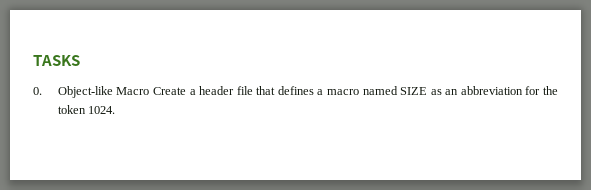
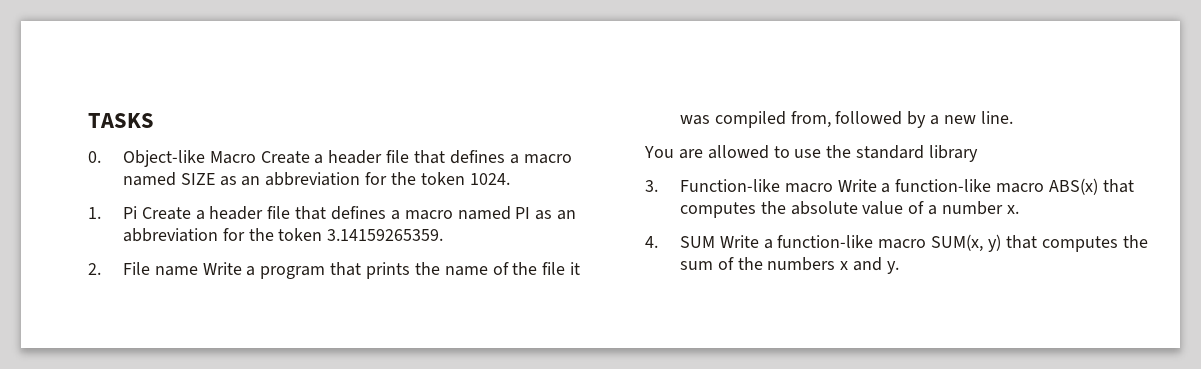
(116, 110) none -> [88,206,577,220] [122,228,444,242] [88,262,581,279] [679,111,1013,128] [644,145,979,162] [645,178,1134,195] [679,201,1019,218] [645,234,1148,252] [679,257,900,274] // 1. Pi Create a header file that defines a macro named PI as an abbreviation for the token 3.14159265359. // 2. File name Write a program that prints the name of the file it was compiled from, followed by a new line. // You are allowed to use the standard library // 3. Function-like macro Write a function-like macro ABS(x) that computes the absolute value of a number x. // 4. SUM Write a function-like macro SUM(x, y) that computes the sum of the numbers x and y.

